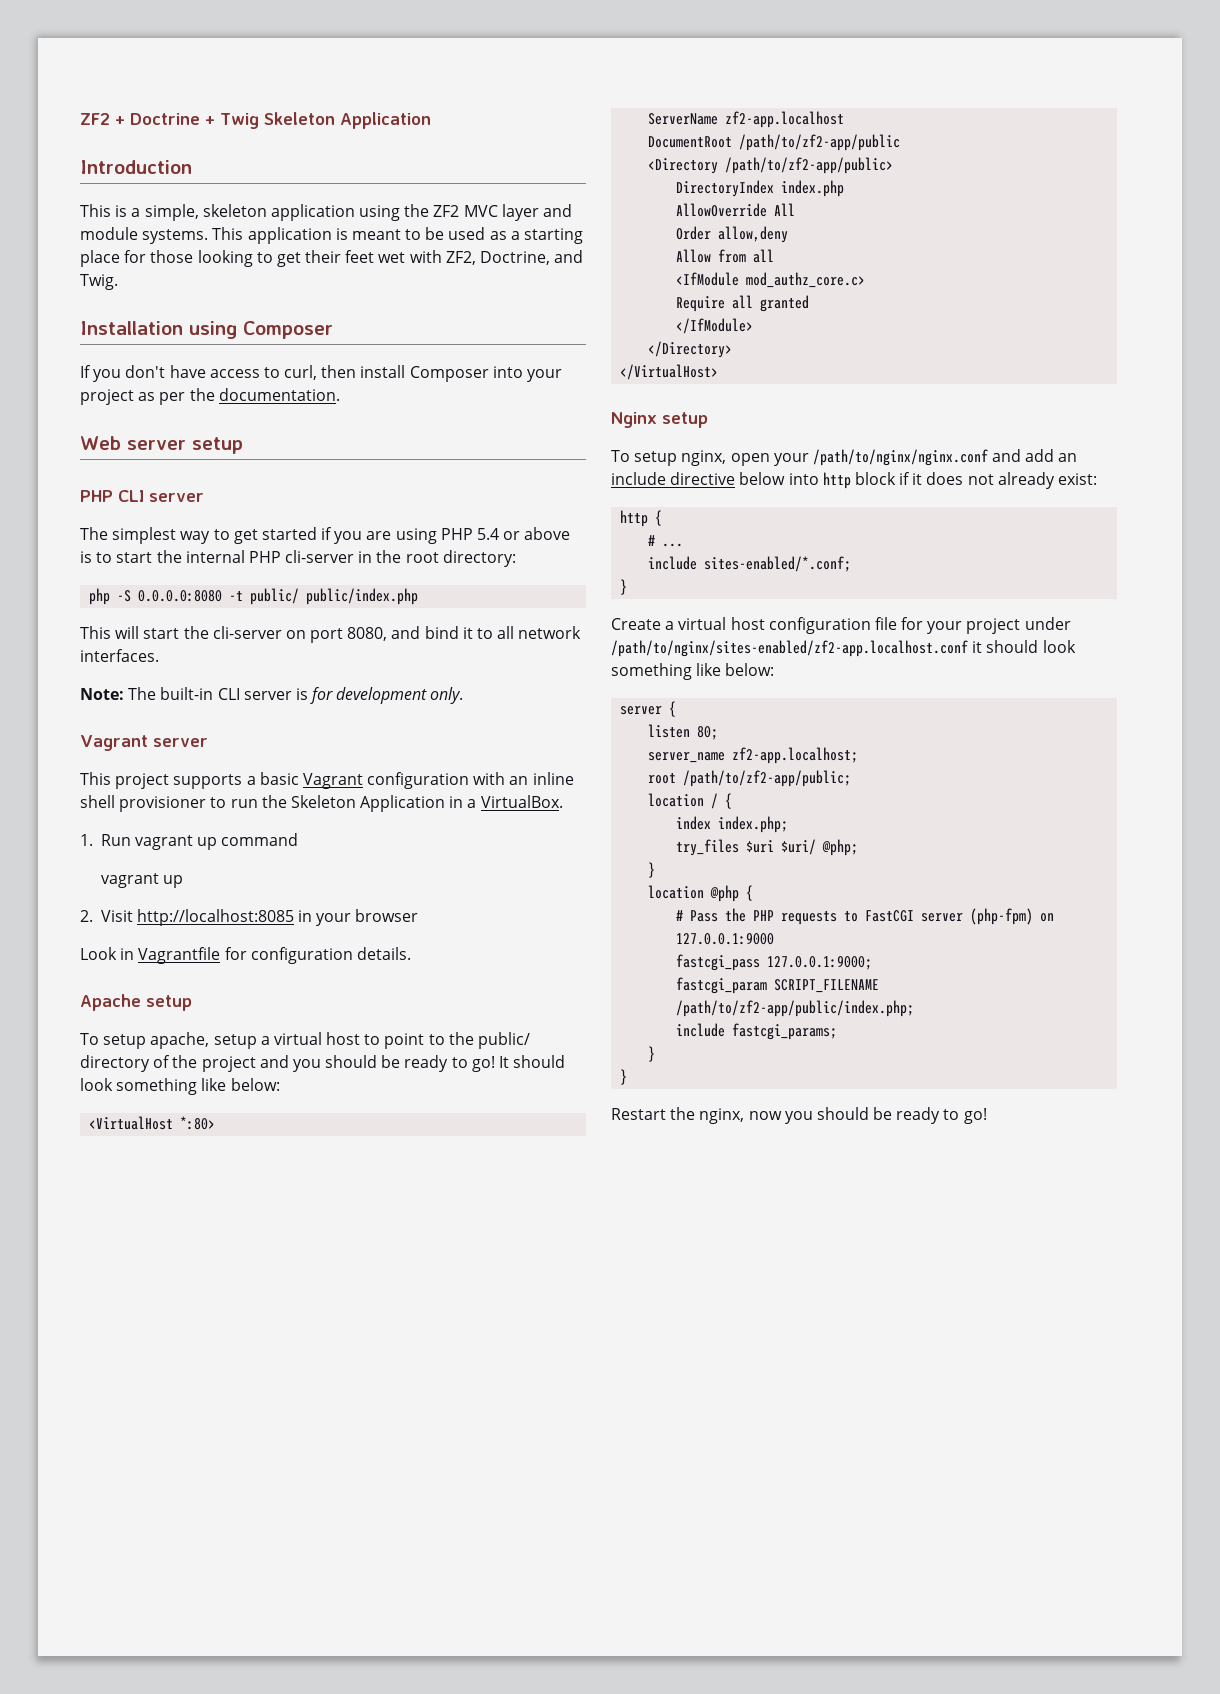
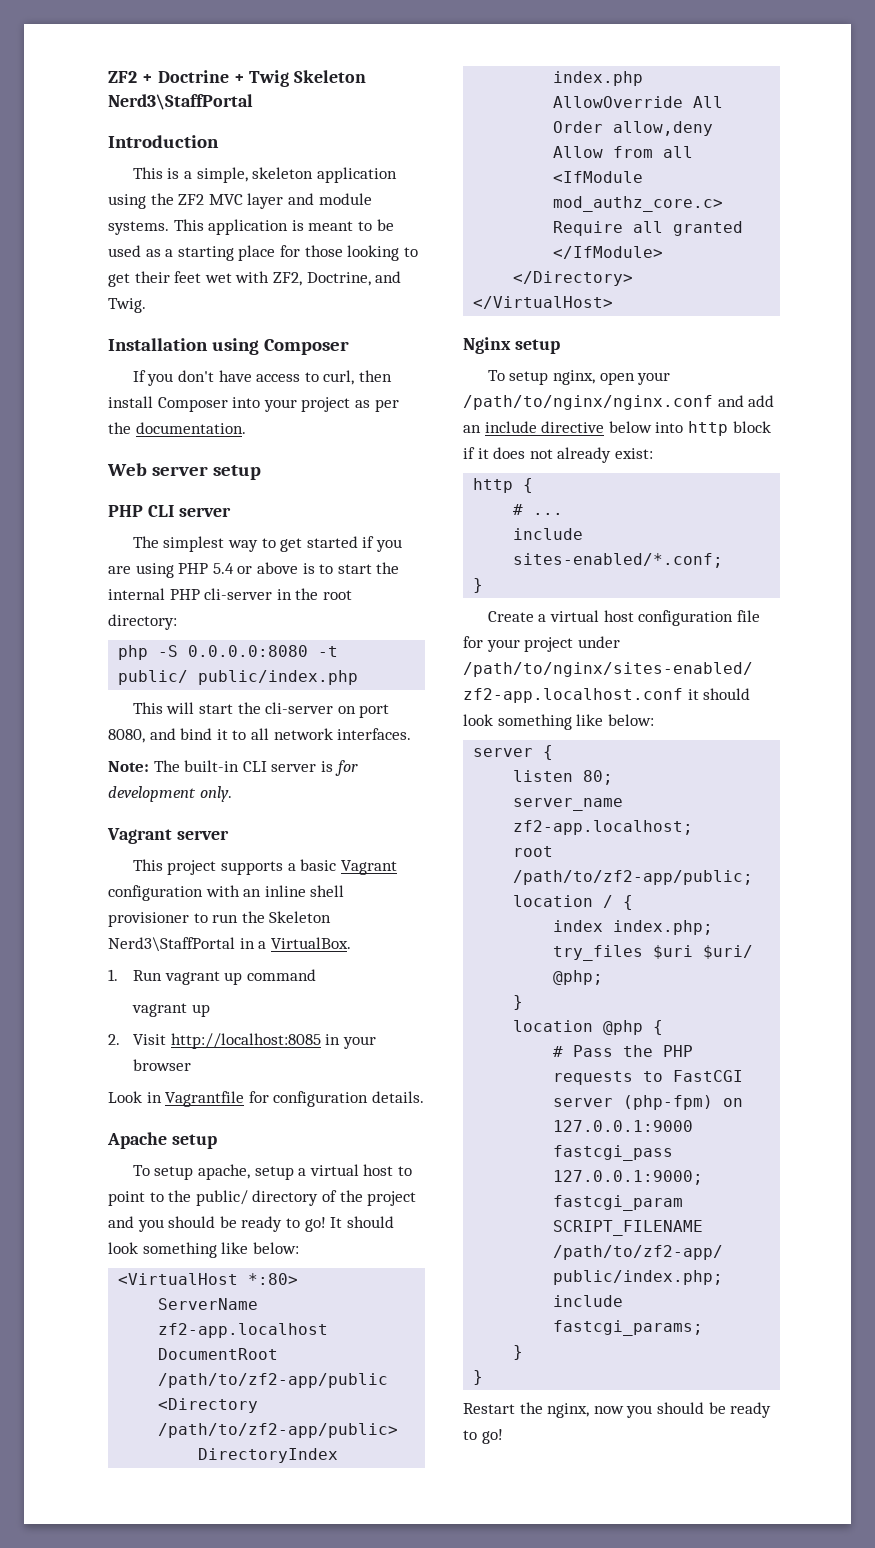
[339,112,431,129] Application -> [108,94,253,110] Nerd3\StaffPortal
[360,795,446,812] Application -> [108,937,235,952] Nerd3\StaffPortal

